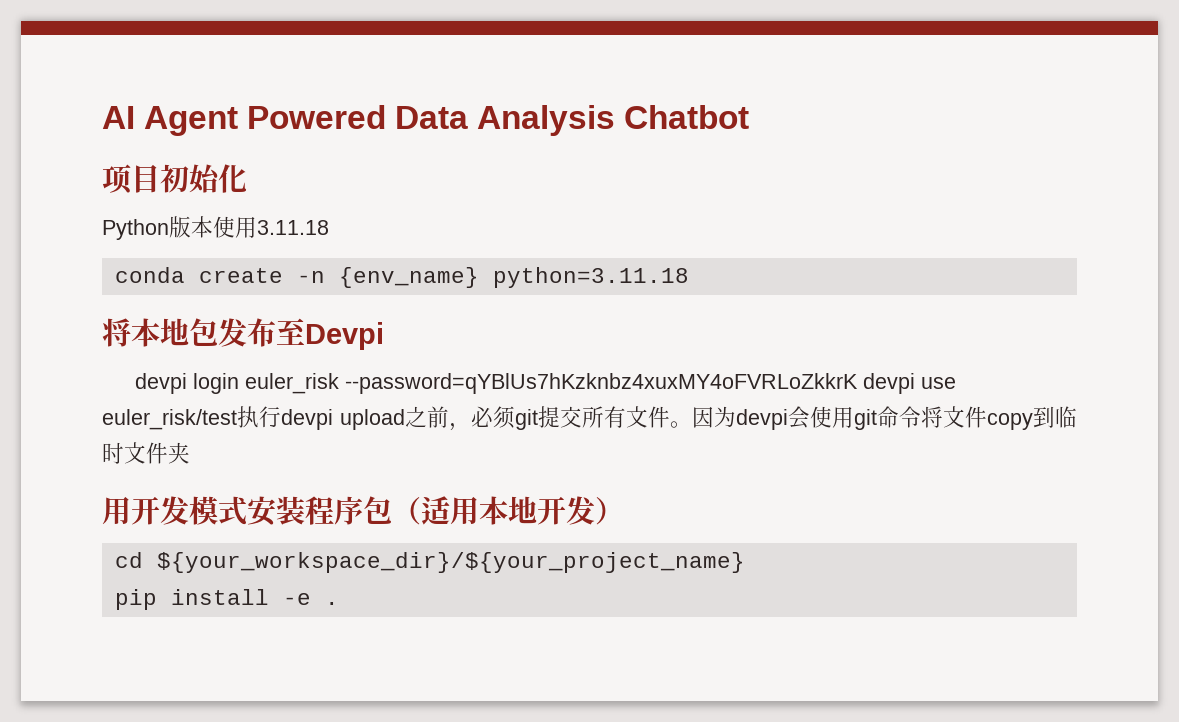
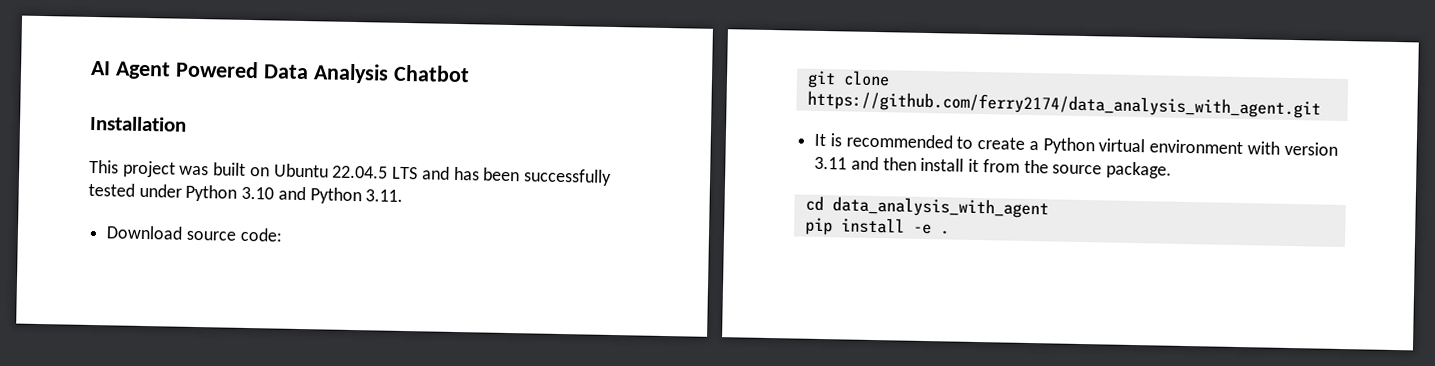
[102,164,247,194] [102,216,329,240] [114,267,689,288] [102,318,384,350] [134,373,956,394] [102,406,1077,431] [102,442,190,464] [102,496,624,526] 项目初始化 // Python版本使用3.11.18 // conda create -n {env_name} python=3.11.18 // 将本地包发布至Devpi // devpi login euler_risk --password=qYBlUs7hKzknbz4xuxMY4oFVRLoZkkrK devpi use euler_risk/test执行devpi upload之前，必须git提交所有文件。因为devpi会使用git命令将文件copy到临时文件夹 // 用开发模式安装程序包（适用本地开发） -> [89,115,187,132] [89,159,612,186] [88,182,404,205] [106,225,283,242] [806,70,890,89] [806,90,1321,119] [814,133,1338,156] [814,156,1173,179] Installation // This project was built on Ubuntu 22.04.5 LTS and has been successfully tested under Python 3.10 and Python 3.11. // Download source code: // git clone https://github.com/ferry2174/data_analysis_with_agent.git // It is recommended to create a Python virtual environment with version 3.11 and then install it from the source package.
[156,552,745,573] ${your_workspace_dir}/${your_project_name} -> [831,196,1049,219] data_analysis_with_agent

